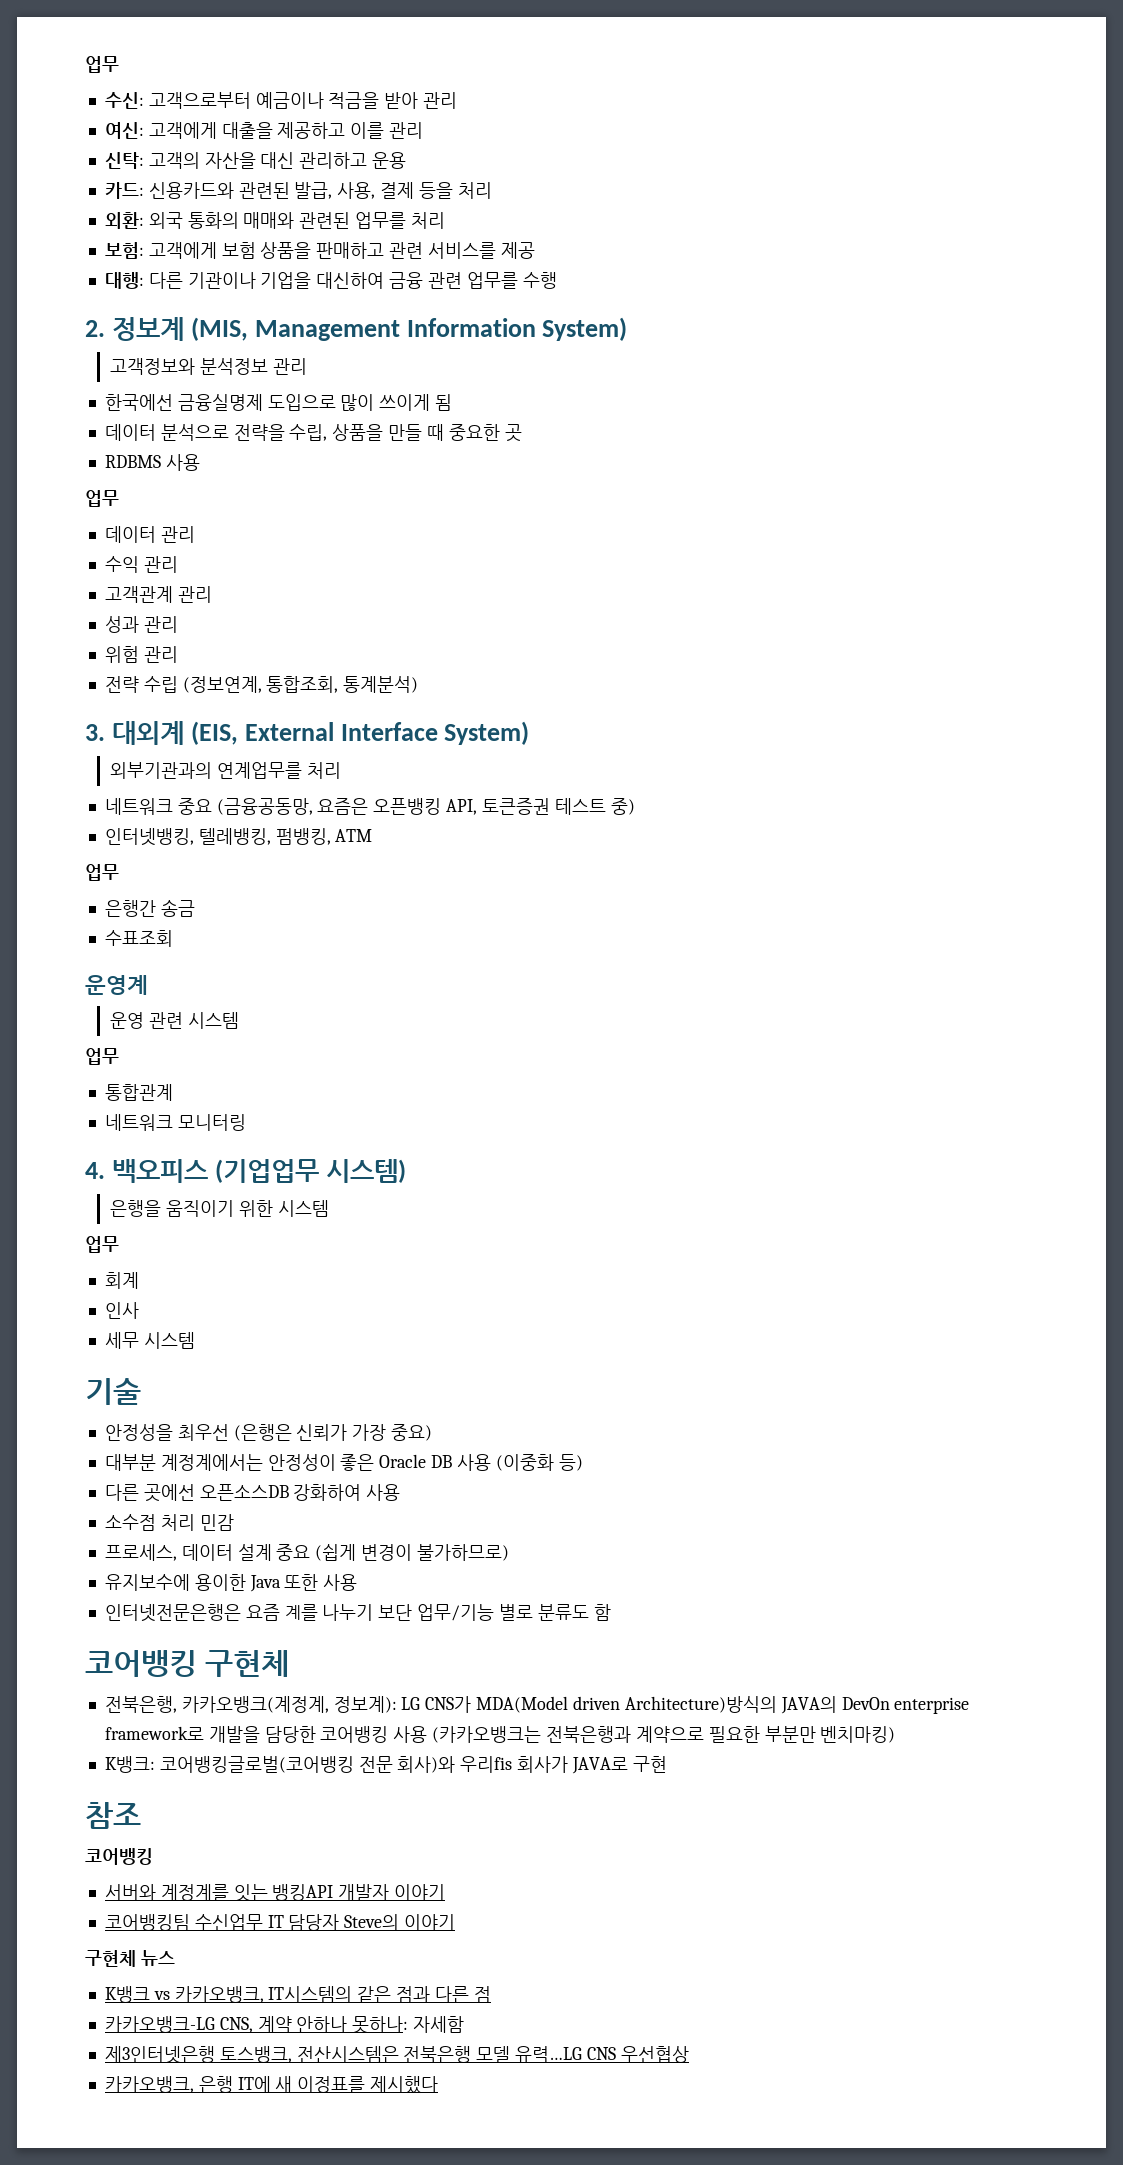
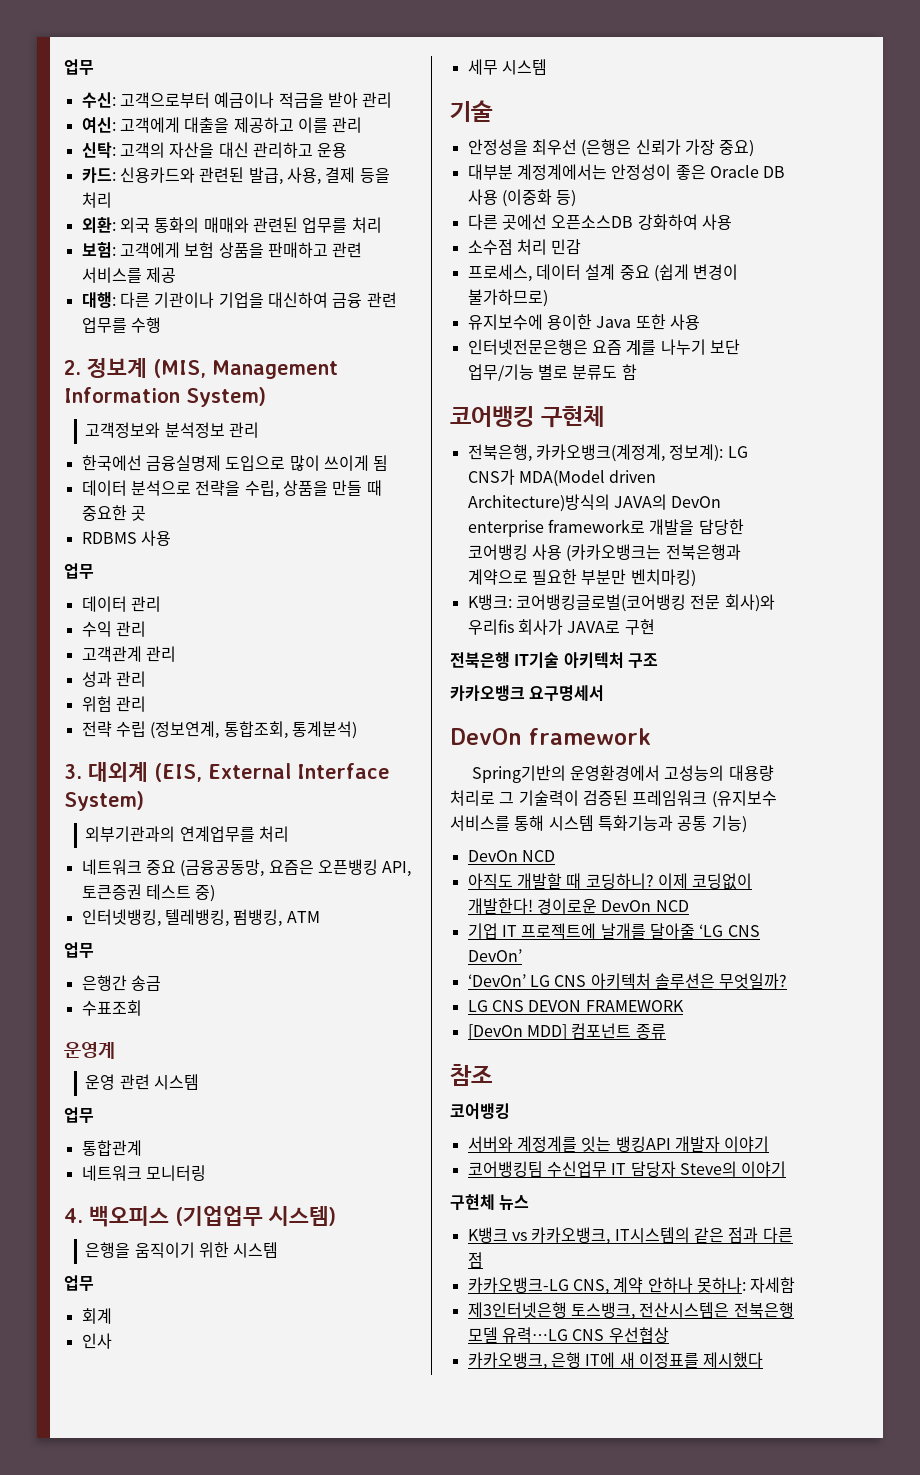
(667, 1764) none -> [450,651,658,669] [450,685,605,701] [450,728,651,745] [471,765,774,783] [450,790,777,808] [450,815,747,833] [467,850,555,862] [467,873,753,890] [467,898,689,914] [467,923,760,939] [467,949,522,962] [467,973,788,989] [467,1000,684,1012] [467,1023,666,1040] // 전북은행 IT기술 아키텍처 구조 // 카카오뱅크 요구명세서 // DevOn framework // Spring기반의 운영환경에서 고성능의 대용량 처리로 그 기술력이 검증된 프레임워크 (유지보수 서비스를 통해 시스템 특화기능과 공통 기능) // DevOn NCD // 아직도 개발할 때 코딩하니? 이제 코딩없이 개발한다! 경이로운 DevOn NCD // 기업 IT 프로젝트에 날개를 달아줄 ‘LG CNS DevOn’ // ‘DevOn’ LG CNS 아키텍처 솔루션은 무엇일까? // LG CNS DEVON FRAMEWORK // [DevOn MDD] 컴포넌트 종류

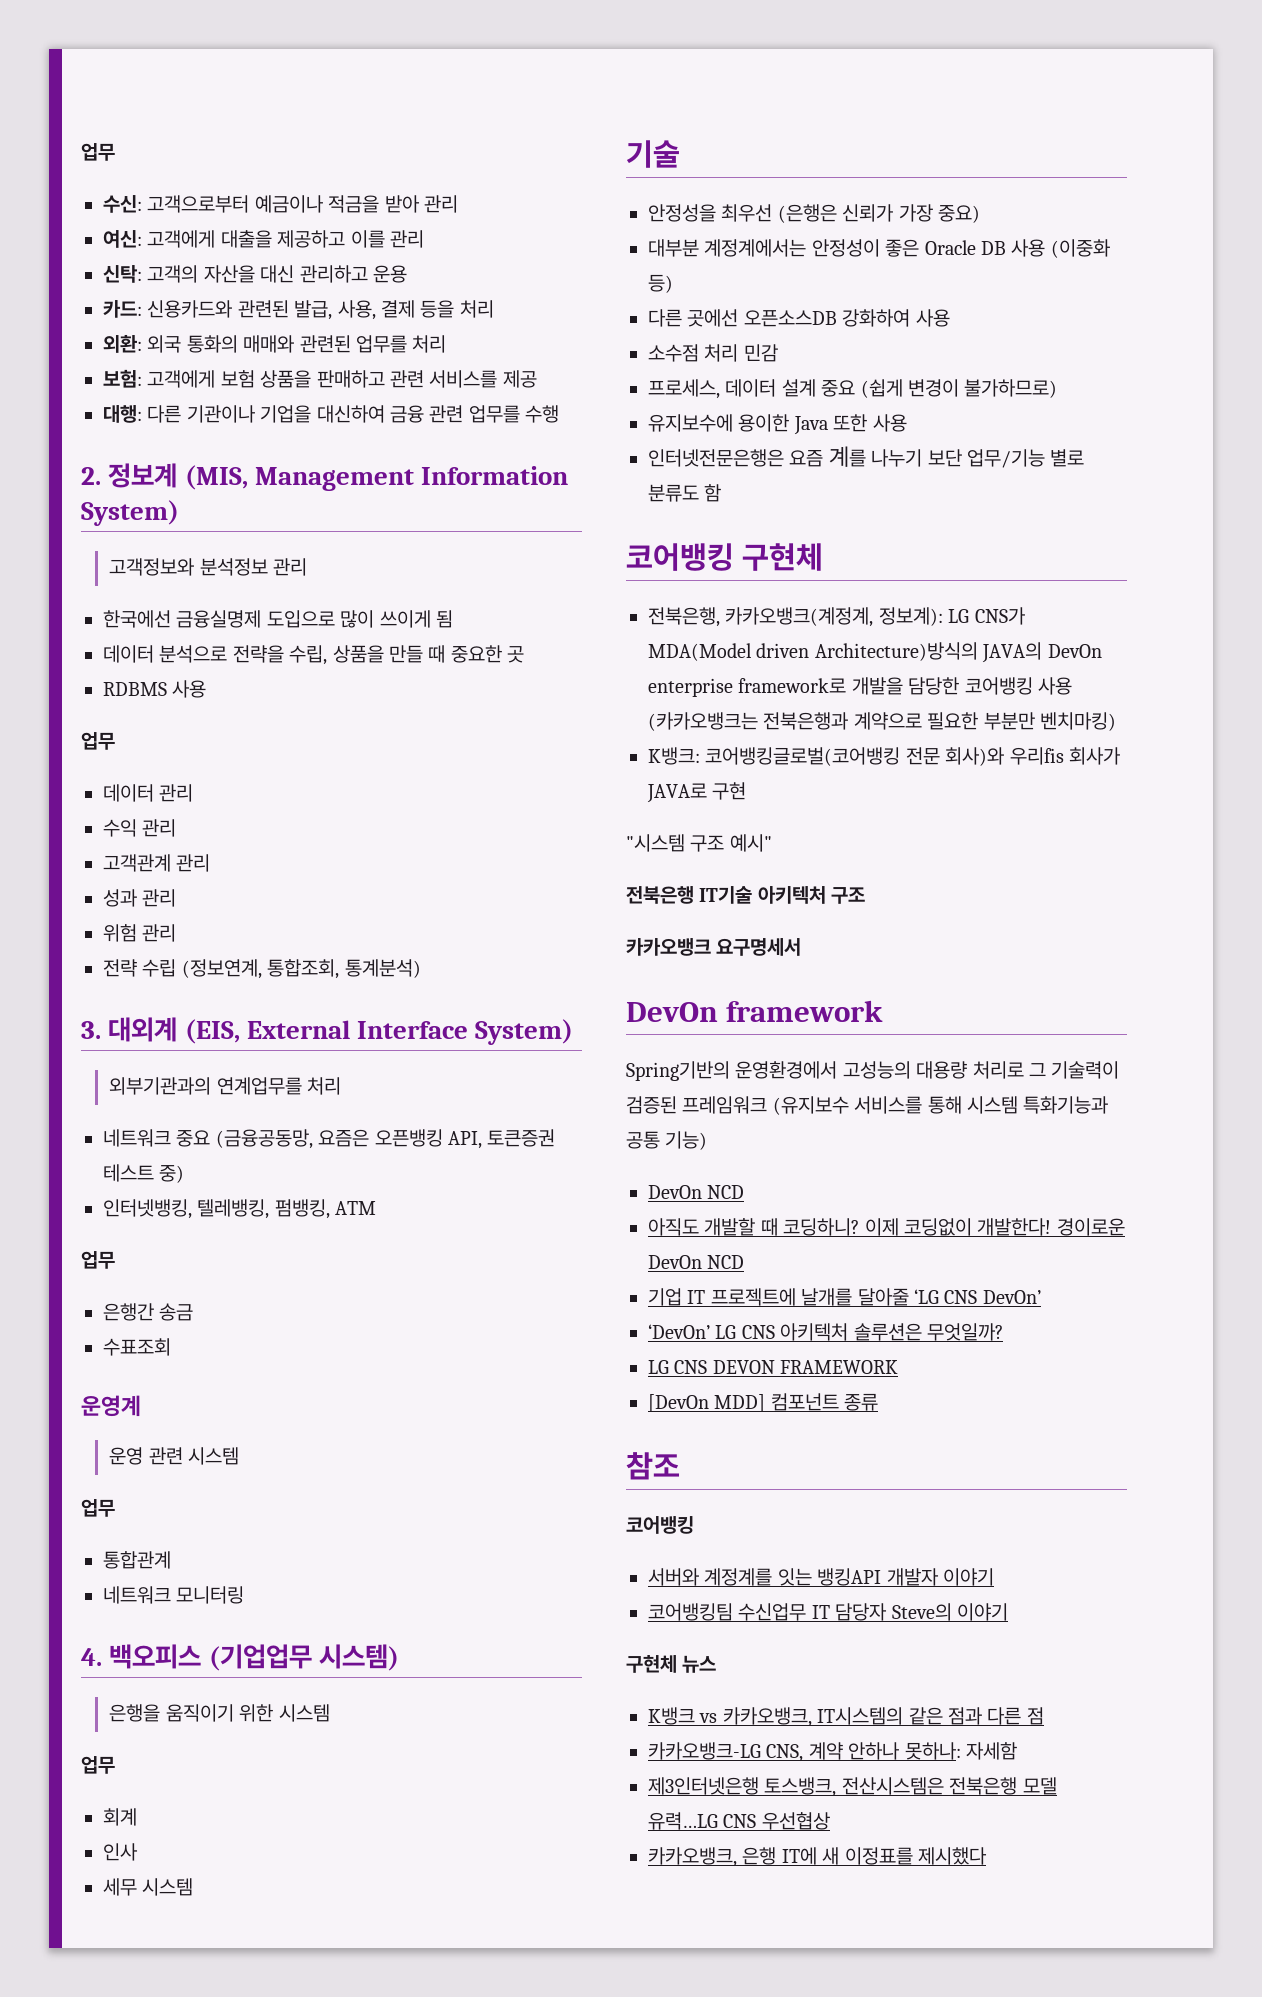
(655, 627) none -> [626,834,772,852] // "시스템 구조 예시"

